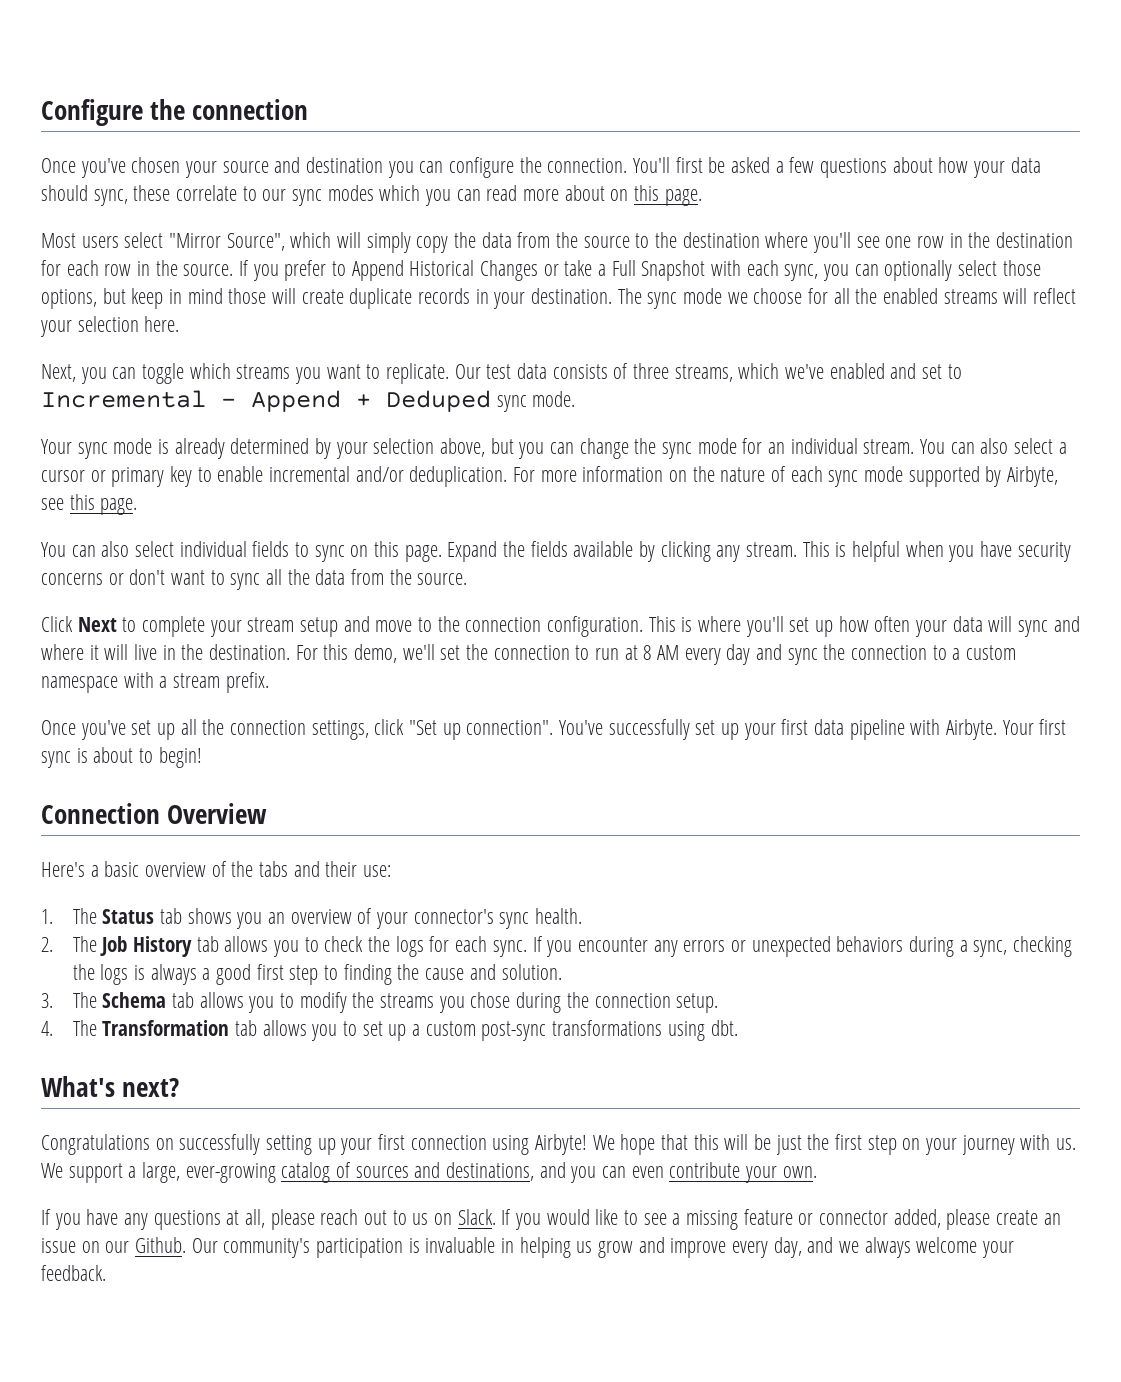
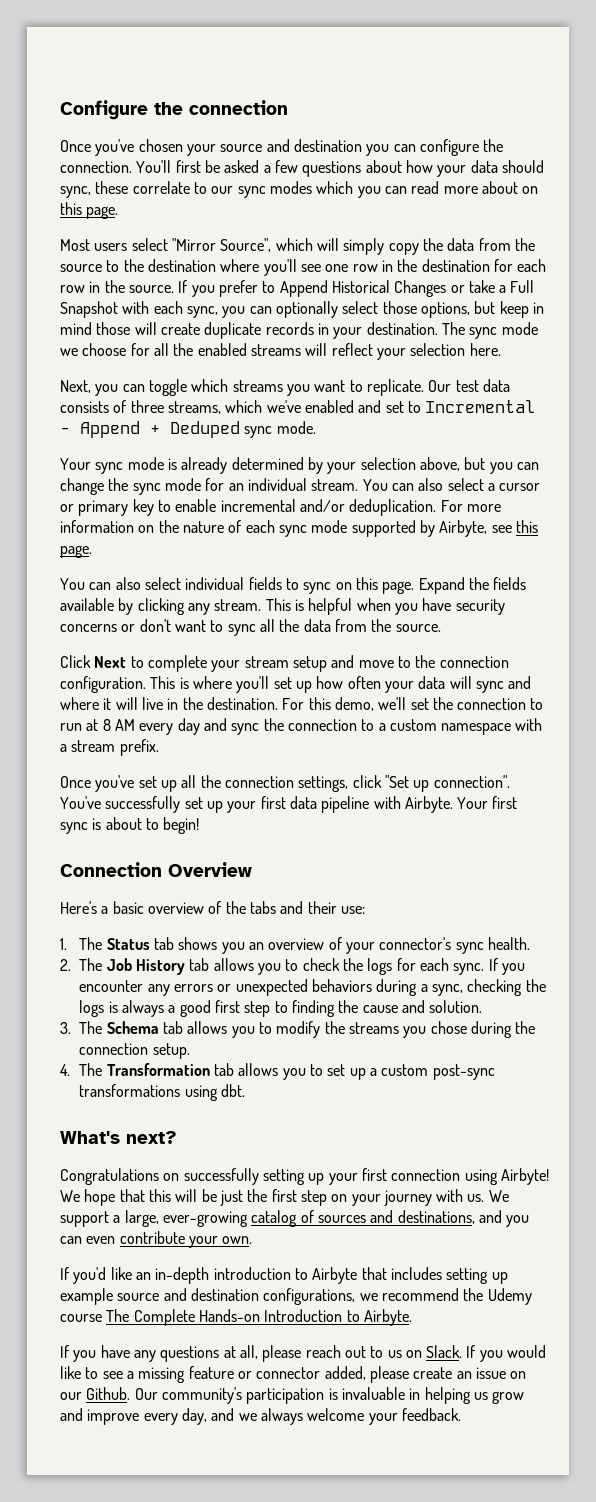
(817, 1172) none -> [60,1267,508,1284] [60,1288,532,1305] [60,1309,412,1326] // If you'd like an in-depth introduction to Airbyte that includes setting up example source and destination configurations, we recommend the Udemy course The Complete Hands-on Introduction to Airbyte.

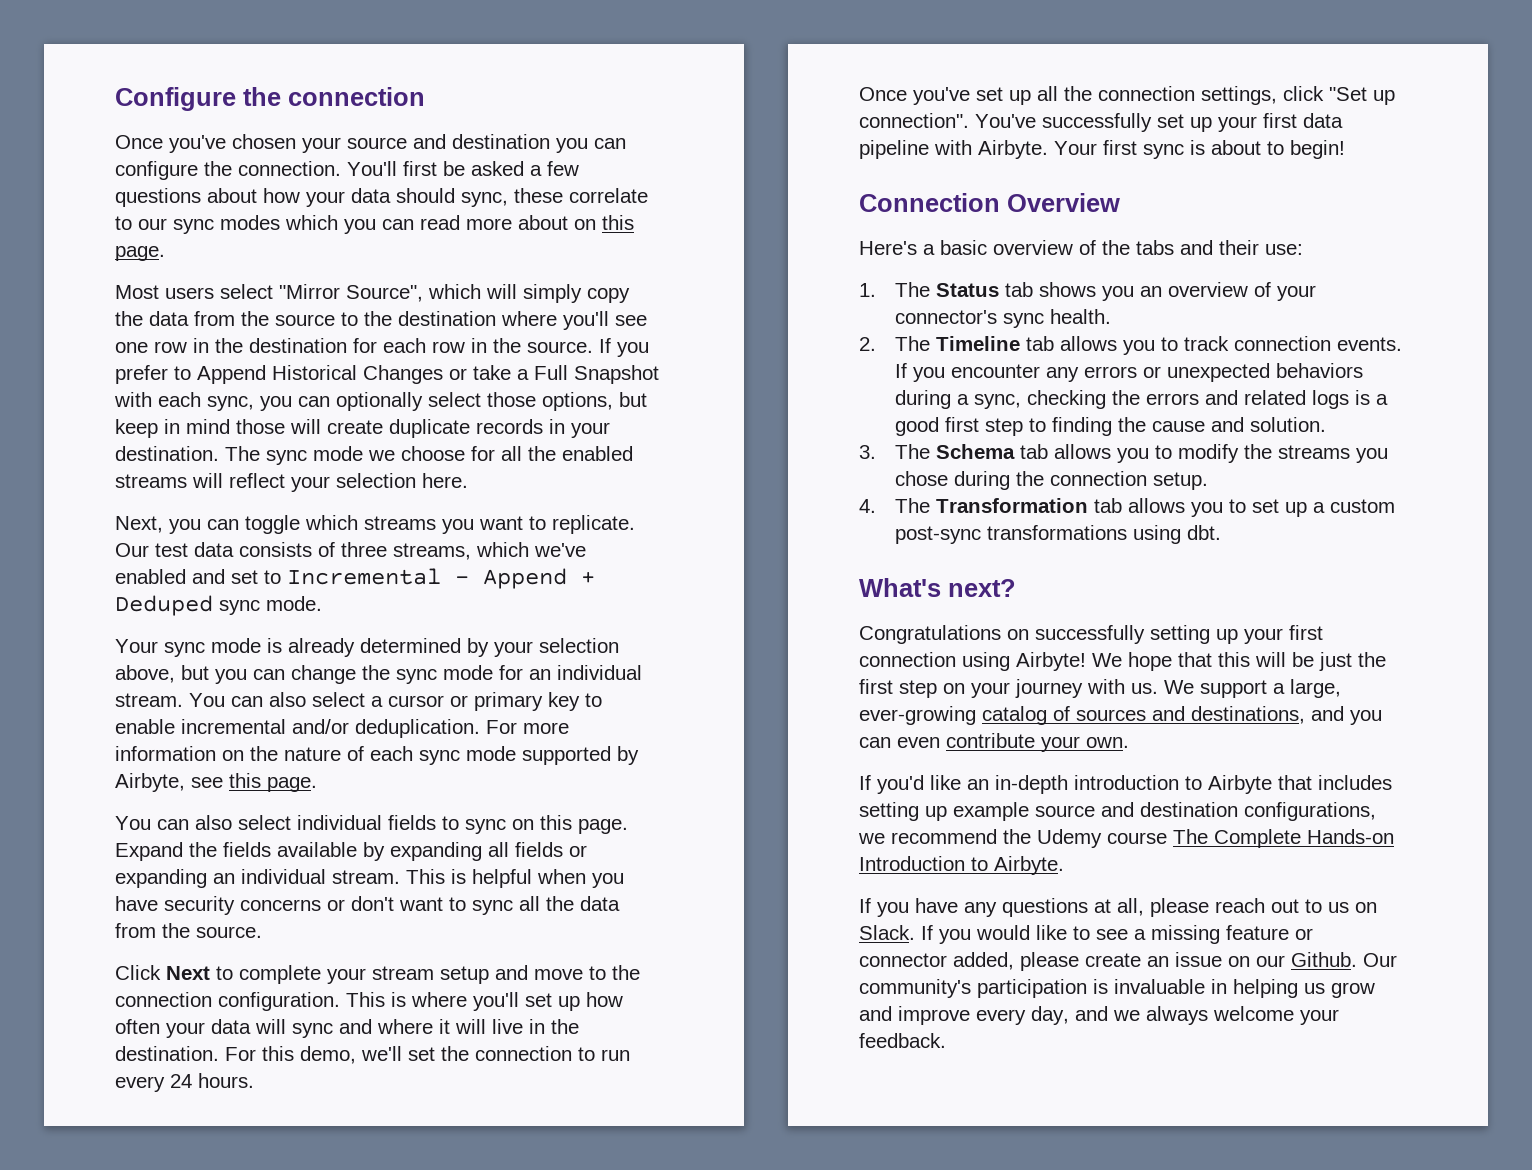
[137,598,210,615] clicking any -> [390,842,587,861] [115,869,326,888] expanding all fields or expanding an individual
[86,718,543,735] [60,739,159,756] at 8 AM every day and sync the connection to a custom namespace with a stream prefix. -> [115,1073,254,1092] every 24 hours.
[106,958,485,975] Job History tab allows you to check the logs for each sync. -> [936,336,1403,355] Timeline tab allows you to track connection events.
(546, 985) none -> [1146,390,1307,405] errors and related
[122,1000,165,1017] always -> (1371, 397) none

